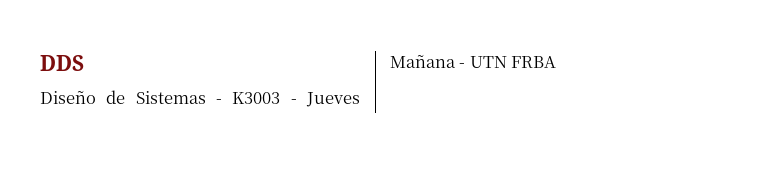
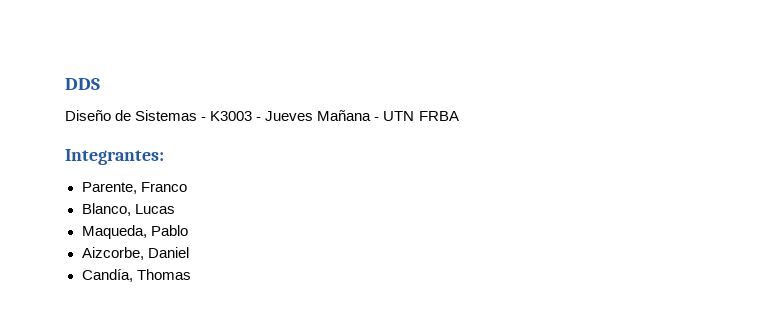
(557, 62) none -> [65,149,164,165] [81,182,187,194] [81,203,175,216] [81,225,188,239] [81,247,189,260] [81,269,191,282] // Integrantes: // Parente, Franco // Blanco, Lucas // Maqueda, Pablo // Aizcorbe, Daniel // Candía, Thomas

